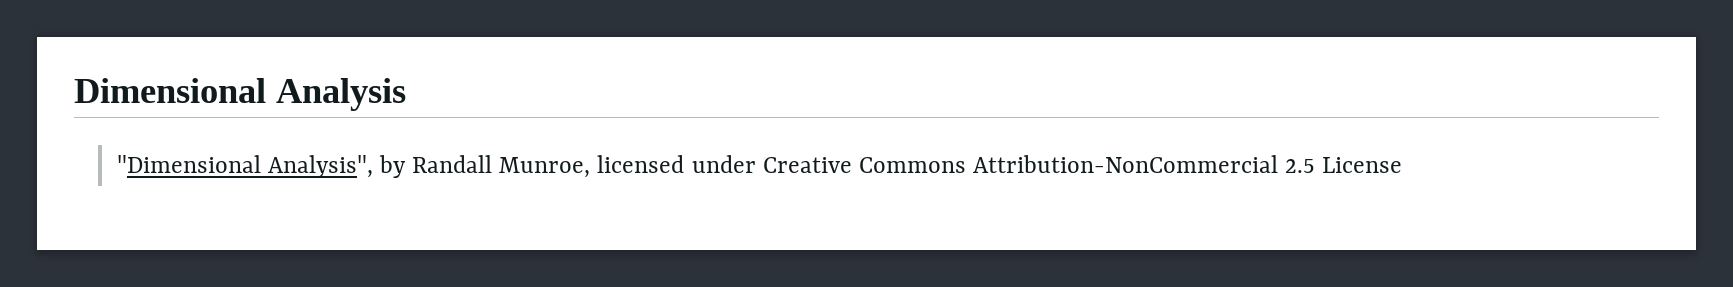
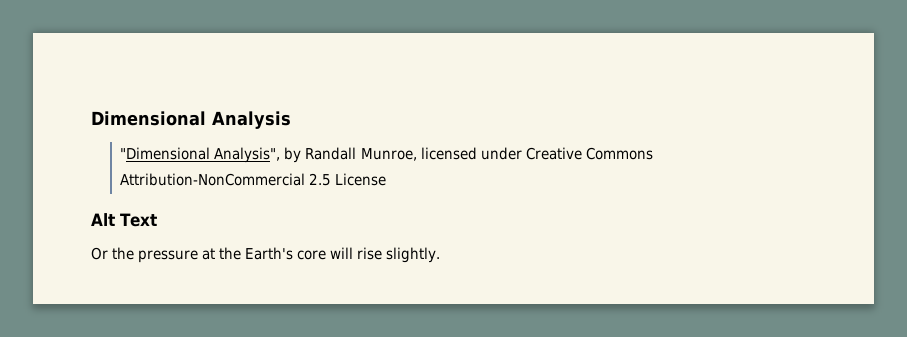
(1403, 165) none -> [91,213,157,227] [91,247,441,263] // Alt Text // Or the pressure at the Earth's core will rise slightly.

